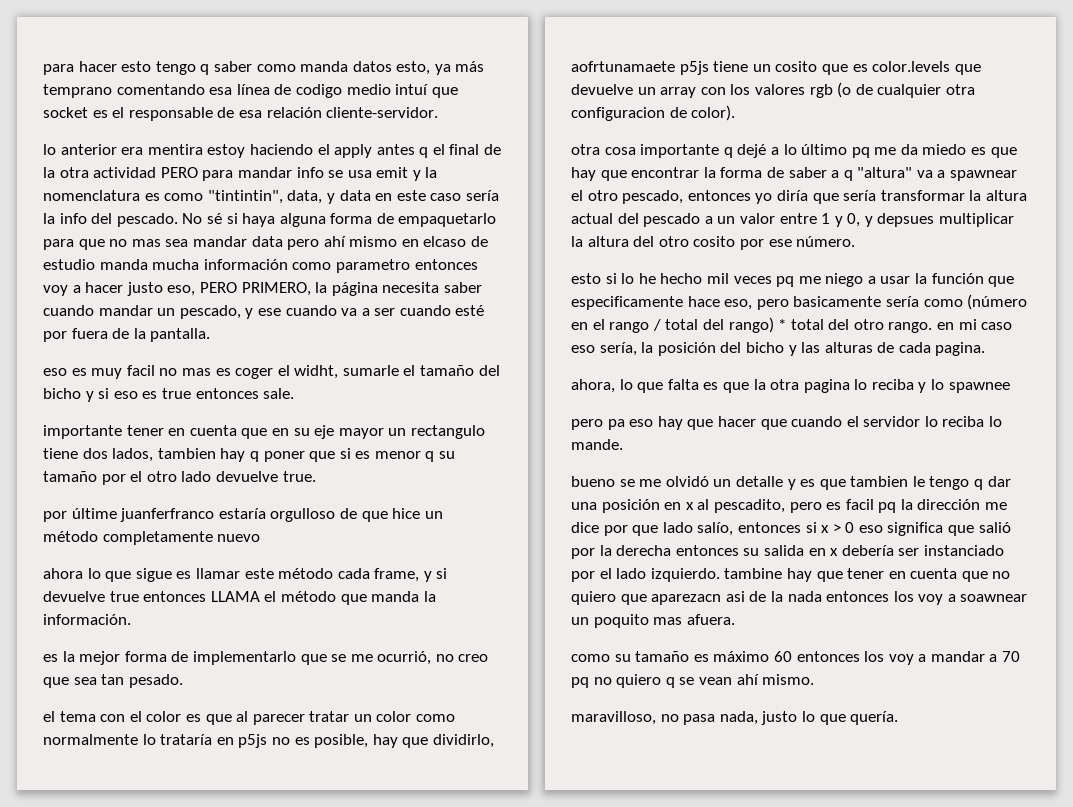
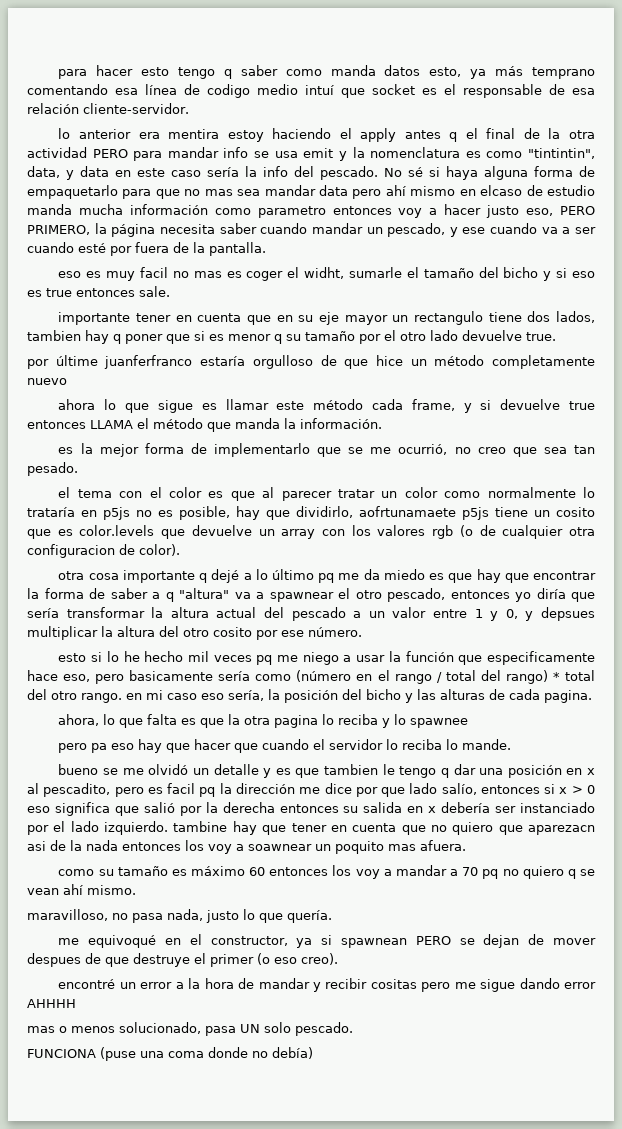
(899, 718) none -> [58,934,597,948] [27,953,338,967] [58,978,596,992] [27,999,76,1008] [27,1022,353,1036] [27,1047,313,1061] // me equivoqué en el constructor, ya si spawnean PERO se dejan de mover despues de que destruye el primer (o eso creo). // encontré un error a la hora de mandar y recibir cositas pero me sigue dando error AHHHH // mas o menos solucionado, pasa UN solo pescado. // FUNCIONA (puse una coma donde no debía)

